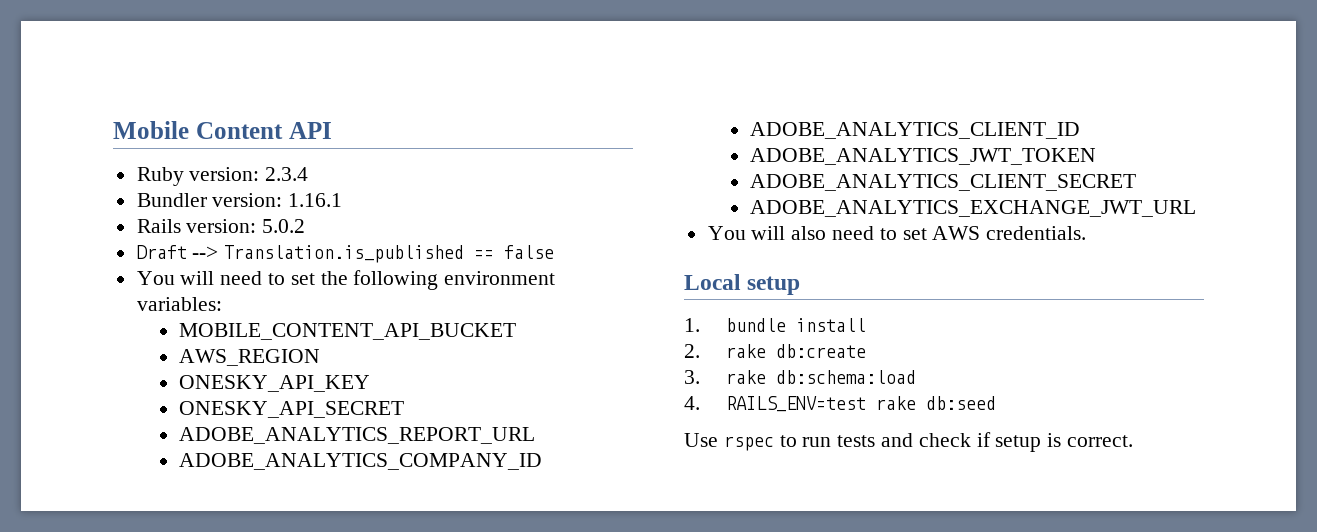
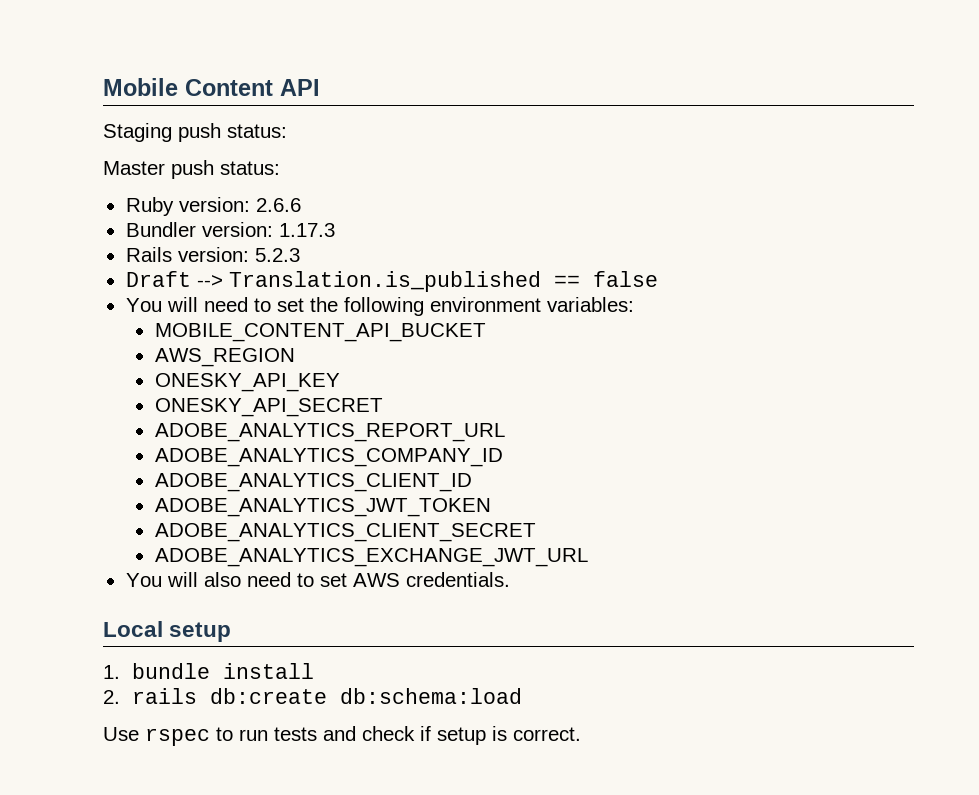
(332, 130) none -> [103,123,287,142] [103,160,280,179] // Staging push status: // Master push status:
[265,167,309,181] 2.3.4 -> [255,198,301,212] 2.6.6
[288,193,343,207] 1.16.1 -> [278,223,335,237] 1.17.3
[262,219,306,233] 5.0.2 -> [254,248,300,262] 5.2.3
[726,344,767,358] rake -> [132,688,198,704] rails
[684,370,767,384] // 3. rake -> (328, 696) none
[684,396,997,412] // 4. RAILS_ENV=test rake db:seed -> (523, 696) none

